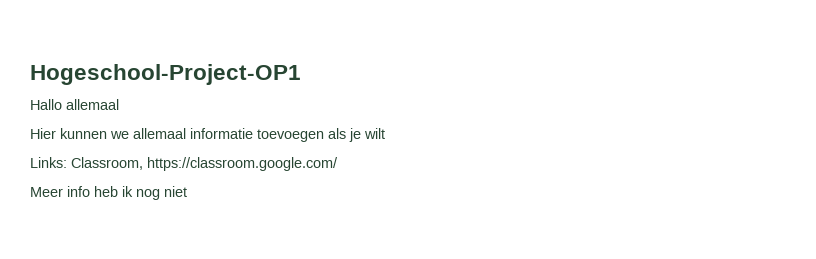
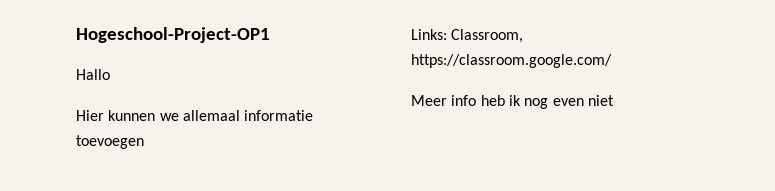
[66,99,119,110] allemaal -> (110, 74) none
[328,128,385,142] als je wilt -> (144, 142) none
(160, 194) none -> [552,98,584,106] even

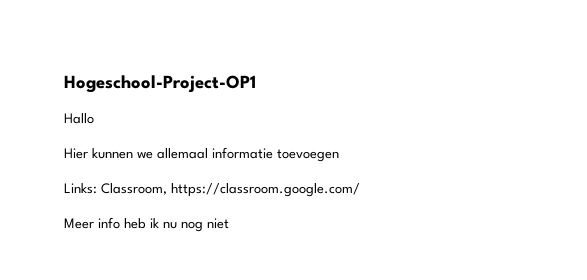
[524,98,584,109] nog even -> [163,221,203,232] nu nog

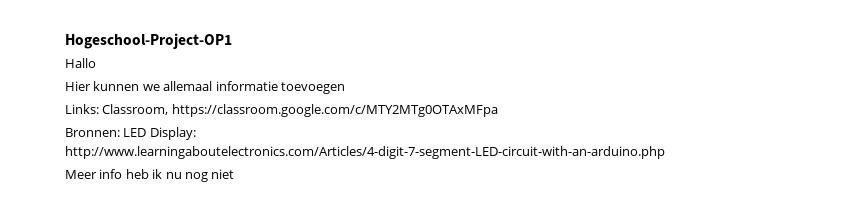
[171,183,360,197] https://classroom.google.com/ -> [171,104,498,117] [65,127,196,140] [65,146,665,159] https://classroom.google.com/c/MTY2MTg0OTAxMFpa // Bronnen: LED Display: http://www.learningaboutelectronics.com/Articles/4-digit-7-segment-LED-circuit-with-an-arduino.php

